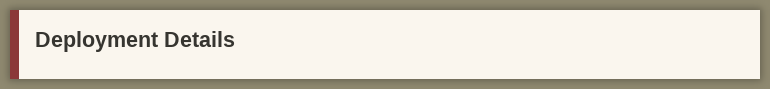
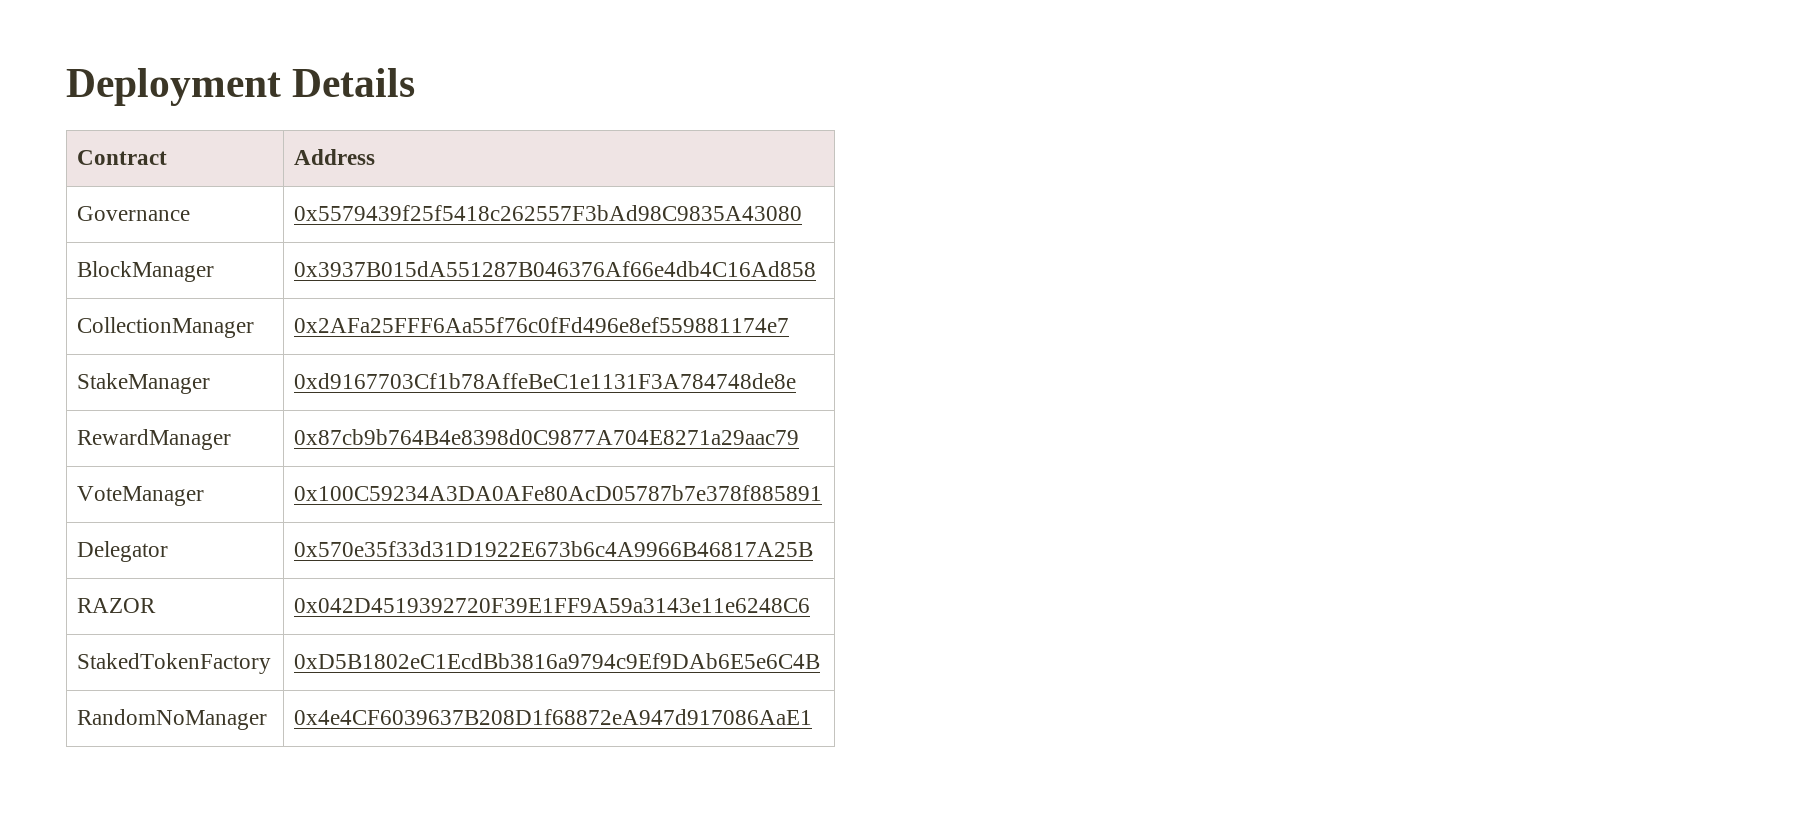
(235, 39) none -> [77,150,168,165] [294,149,376,165] [77,206,191,221] [294,205,803,221] [77,261,215,282] [294,261,817,277] [77,317,255,338] [294,317,790,333] [77,373,211,394] [294,373,797,389] [77,429,232,450] [294,429,800,445] [77,486,205,506] [294,485,823,501] [77,541,169,562] [294,541,814,557] [77,598,157,613] [294,598,811,613] [77,653,272,674] [294,653,821,669] [77,709,268,730] [294,709,813,725] // Contract | Address // Governance | 0x5579439f25f5418c262557F3bAd98C9835A43080 // BlockManager | 0x3937B015dA551287B046376Af66e4db4C16Ad858 // CollectionManager | 0x2AFa25FFF6Aa55f76c0fFd496e8ef559881174e7 // StakeManager | 0xd9167703Cf1b78AffeBeC1e1131F3A784748de8e // RewardManager | 0x87cb9b764B4e8398d0C9877A704E8271a29aac79 // VoteManager | 0x100C59234A3DA0AFe80AcD05787b7e378f885891 // Delegator | 0x570e35f33d31D1922E673b6c4A9966B46817A25B // RAZOR | 0x042D4519392720F39E1FF9A59a3143e11e6248C6 // StakedTokenFactory | 0xD5B1802eC1EcdBb3816a9794c9Ef9DAb6E5e6C4B // RandomNoManager | 0x4e4CF6039637B208D1f68872eA947d917086AaE1

